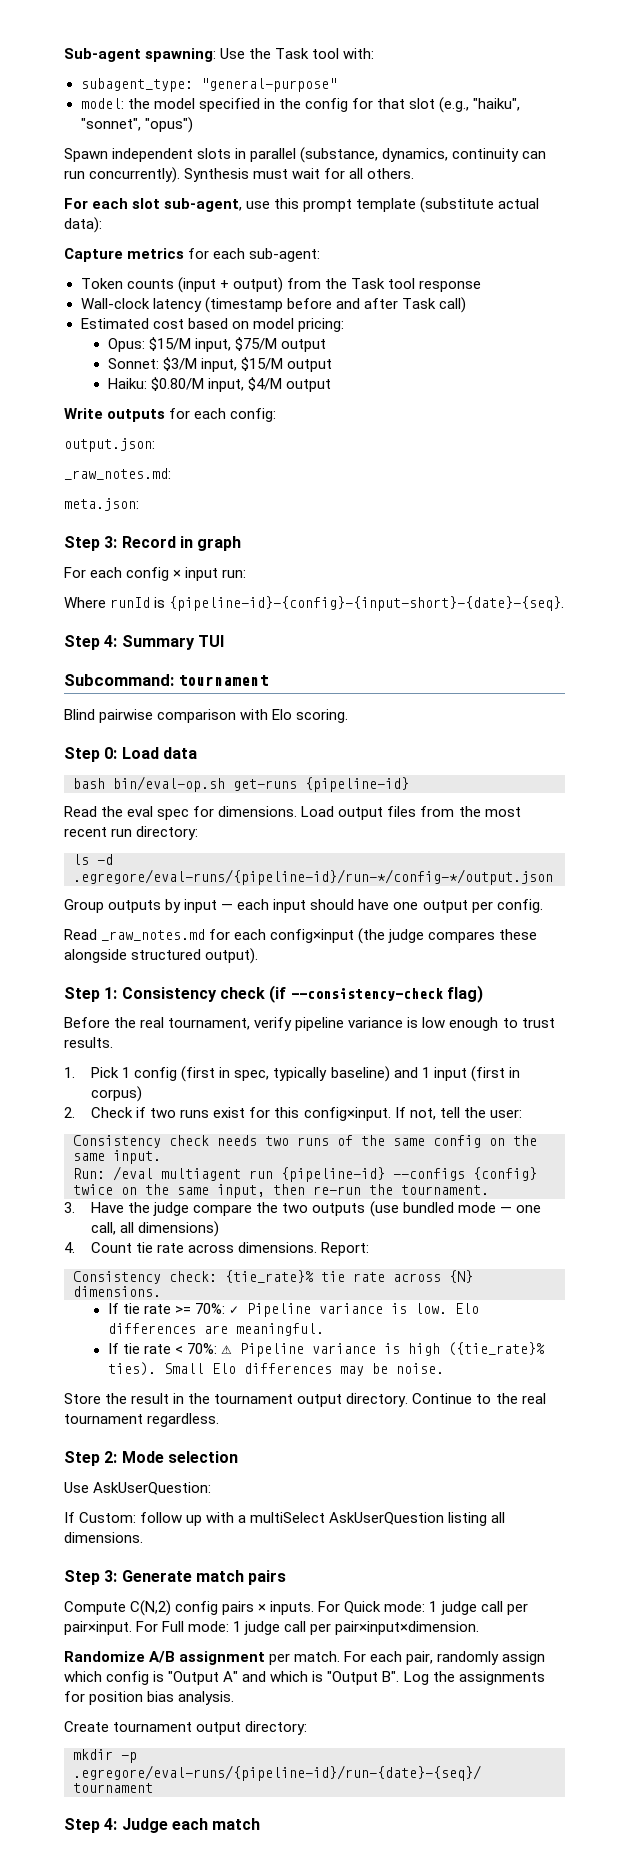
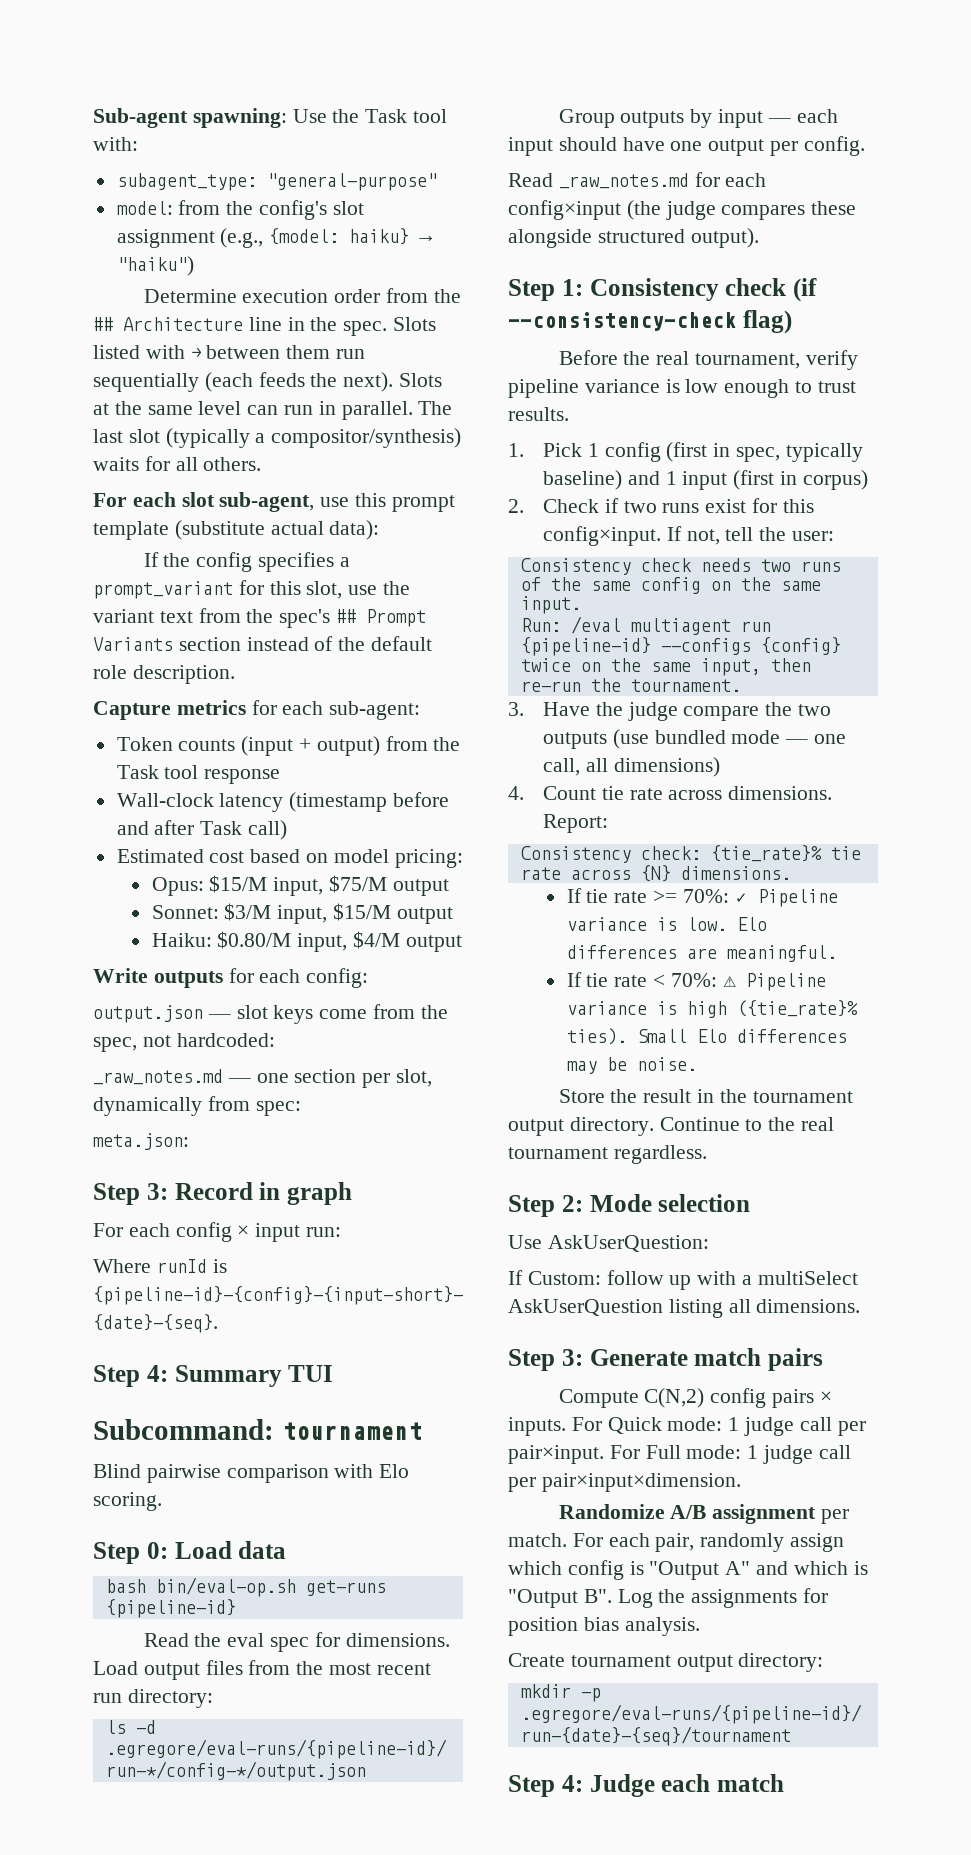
[127,97,521,113] [80,117,193,133] [64,147,547,163] [64,167,321,183] the model specified in the config for that slot (e.g., "haiku", "sonnet", "opus") // Spawn independent slots in parallel (substance, dynamics, continuity can run concurrently). Synthesis must wait -> [178,200,364,220] [116,228,438,248] [116,256,194,276] [143,288,461,303] [93,317,437,336] [93,345,366,359] [93,372,443,392] [93,401,453,420] [93,428,462,448] [93,457,139,471] from the config's slot assignment (e.g., {model: haiku} → "haiku") // Determine execution order from the ## Architecture line in the spec. Slots listed with → between them run sequentially (each feeds the next). Slots at the same level can run in parallel. The last slot (typically a compositor/synthesis) waits
(102, 225) none -> [143,552,350,572] [93,580,411,599] [93,608,427,628] [93,636,433,651] [93,665,235,684] // If the config specifies a prompt_variant for this slot, use the variant text from the spec's ## Prompt Variants section instead of the default role description.
[64,438,155,452] [64,468,171,480] output.json: // _raw_notes.md: -> [93,1004,448,1024] [93,1033,275,1052] [93,1069,433,1088] [93,1096,301,1116] output.json — slot keys come from the spec, not hardcoded: // _raw_notes.md — one section per slot, dynamically from spec:

